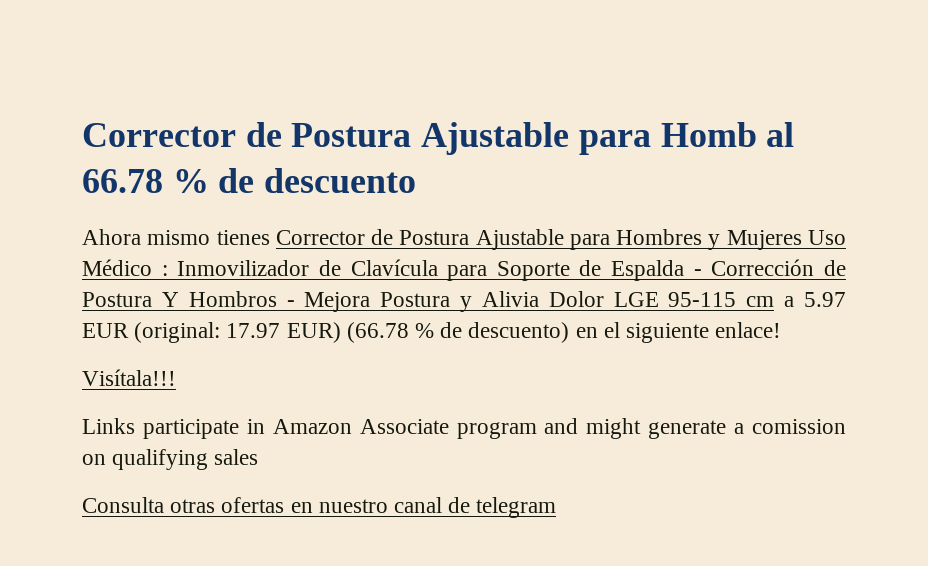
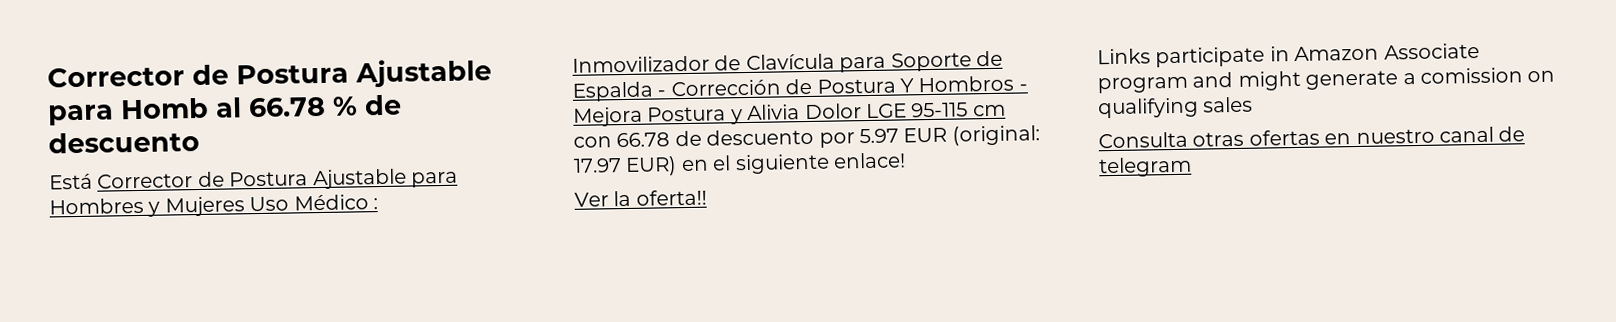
[82,229,270,245] Ahora mismo tienes -> [49,173,93,190] Está
[784,296,795,307] a -> [573,128,855,148] con 66.78 de descuento por
[346,322,570,343] (66.78 % de descuento) -> (678, 166) none
[82,369,176,386] Visítala!!! -> [574,189,707,207] Ver la oferta!!

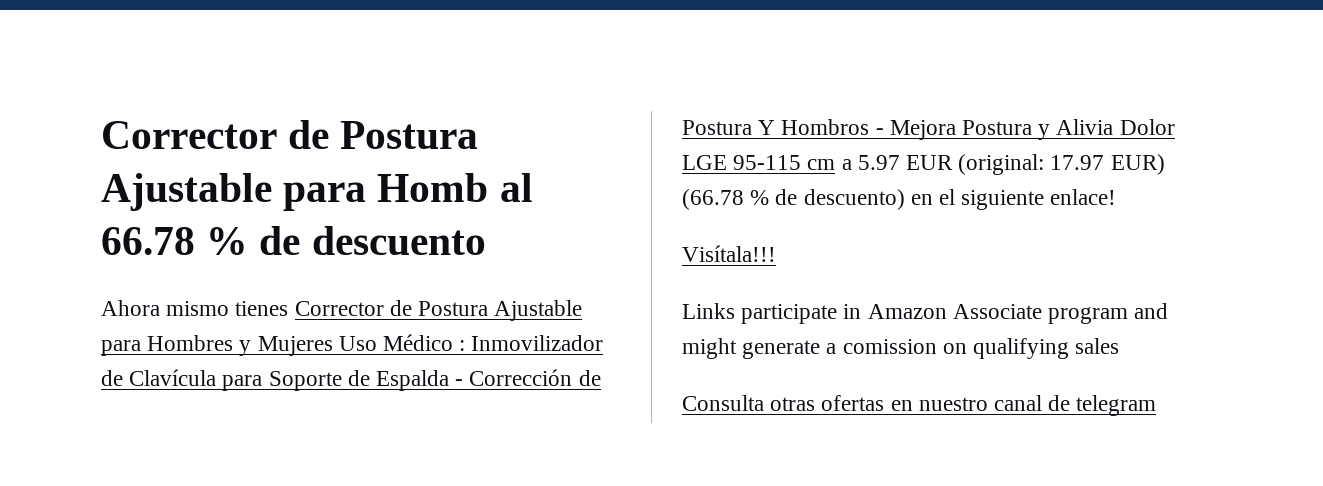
[49,173,93,190] Está -> [101,300,289,316] Ahora mismo tienes
[573,128,855,148] con 66.78 de descuento por -> [841,159,852,170] a
(678, 166) none -> [682,189,905,210] (66.78 % de descuento)
[574,189,707,207] Ver la oferta!! -> [682,245,776,262] Visítala!!!

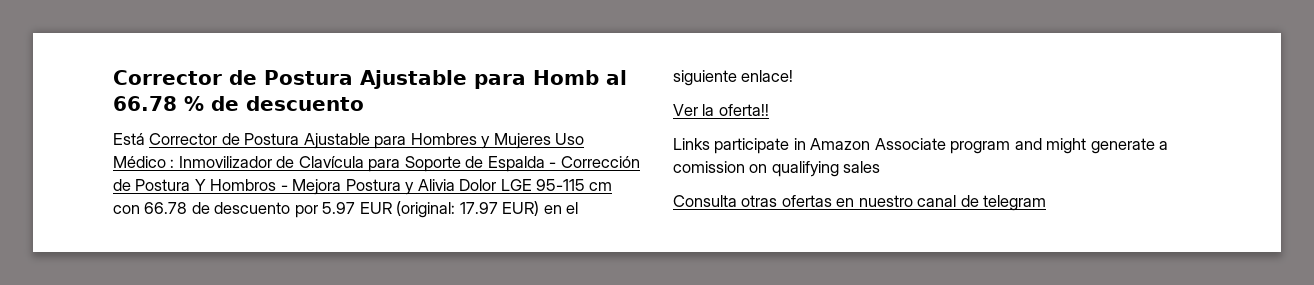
[101,300,289,316] Ahora mismo tienes -> [113,133,145,145] Está
[841,159,852,170] a -> [113,202,318,218] con 66.78 de descuento por
[682,189,905,210] (66.78 % de descuento) -> (540, 208) none
[682,245,776,262] Visítala!!! -> [673,104,769,116] Ver la oferta!!

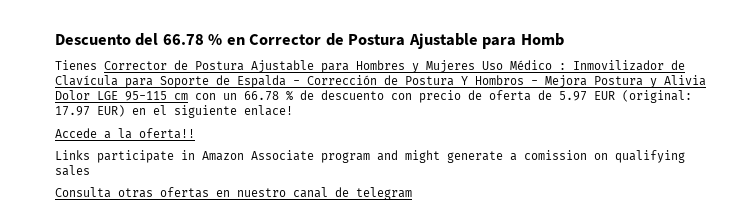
(113, 77) none -> [55,33,245,46] Descuento del 66.78 % en
[606,70,627,85] [113,96,364,111] [113,133,145,145] al 66.78 % de descuento // Está -> [55,60,97,70] // Tienes
[144,202,318,218] 66.78 de descuento por -> [223,90,552,103] un 66.78 % de descuento con precio de oferta de
[673,104,698,116] Ver -> [55,128,111,139] Accede a

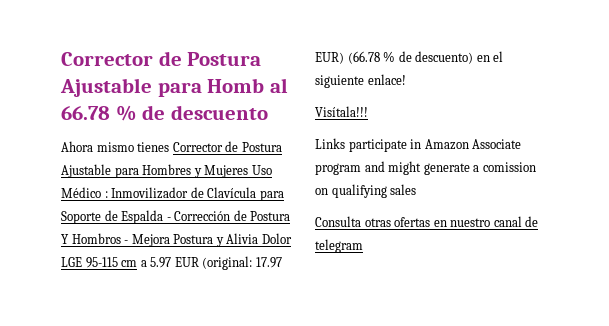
[55,33,245,46] Descuento del 66.78 % en -> (61, 59) none
[55,60,97,70] // Tienes -> [269,78,288,93] [61,105,268,121] [61,141,170,152] al 66.78 % de descuento // Ahora mismo tienes
[195,90,552,103] con un 66.78 % de descuento con precio de oferta de -> [140,260,147,267] a
(125, 111) none -> [347,51,474,64] (66.78 % de descuento)
[55,128,195,139] Accede a la oferta!! -> [315,106,368,117] Visítala!!!

